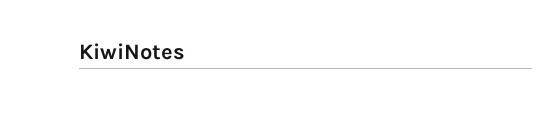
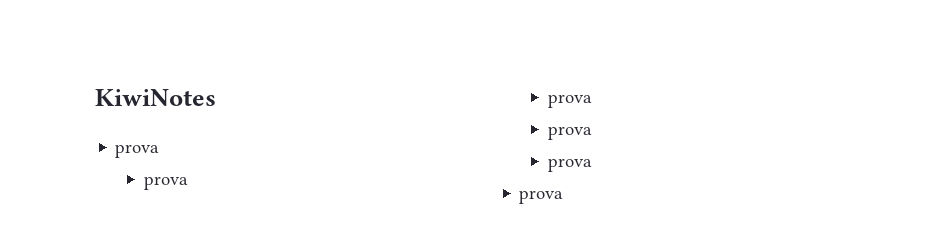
(185, 51) none -> [115,144,160,158] [143,176,188,190] [547,94,592,108] [547,126,592,140] [547,158,592,172] [519,190,564,204] // prova // prova // prova // prova // prova // prova

